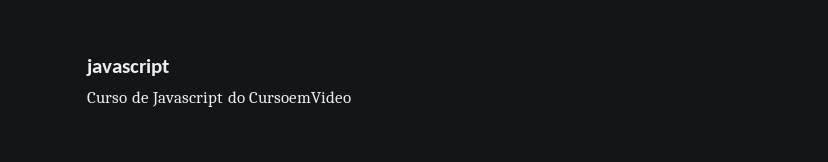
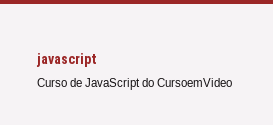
[152,92,224,107] Javascript -> [85,78,141,90] JavaScript

